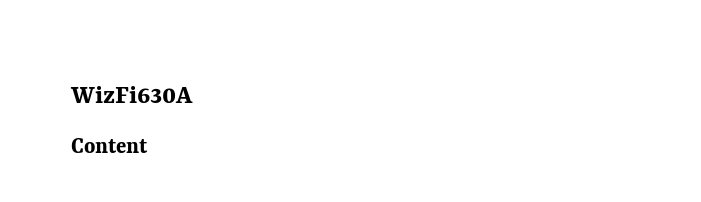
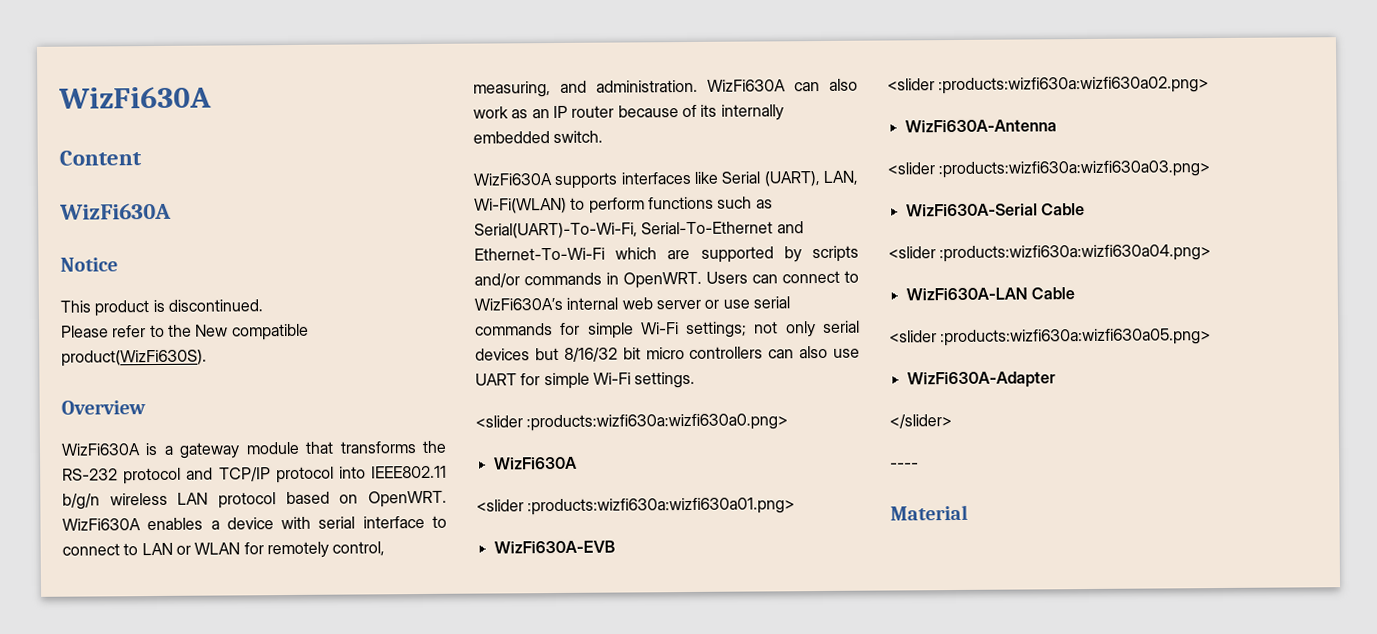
(148, 145) none -> [59,202,172,220] [60,257,118,272] [60,299,263,317] [61,323,309,341] [61,349,207,367] [61,400,146,415] [61,440,447,459] [62,465,447,485] [62,490,447,510] [62,515,447,531] [62,541,386,559] [473,78,858,98] [473,104,784,121] [473,130,604,144] [473,170,859,189] [474,196,773,214] [474,221,804,239] [474,245,859,263] [474,270,859,289] [474,296,790,311] [475,320,860,339] [475,345,860,362] [475,371,696,390] [475,413,789,432] [493,456,577,470] [476,497,796,516] [493,540,615,554] [887,76,1210,95] [904,119,1057,133] [887,160,1211,179] [905,203,1085,217] [888,244,1212,263] [905,287,1075,301] [889,328,1212,347] [906,371,1056,389] [889,414,952,429] [890,462,919,469] [890,504,968,521] // WizFi630A // Notice // This product is discontinued. // Please refer to the New compatible product(WizFi630S). // Overview // WizFi630A is a gateway module that transforms the RS-232 protocol and TCP/IP protocol into IEEE802.11 b/g/n wireless LAN protocol based on OpenWRT. WizFi630A enables a device with serial interface to connect to LAN or WLAN for remotely control, measuring, and administration. WizFi630A can also work as an IP router because of its internally embedded switch. // WizFi630A supports interfaces like Serial (UART), LAN, Wi-Fi(WLAN) to perform functions such as Serial(UART)-To-Wi-Fi, Serial-To-Ethernet and Ethernet-To-Wi-Fi which are supported by scripts and/or commands in OpenWRT. Users can connect to WizFi630A’s internal web server or use serial commands for simple Wi-Fi settings; not only serial devices but 8/16/32 bit micro controllers can also use UART for simple Wi-Fi settings. // <slider :products:wizfi630a:wizfi630a0.png> // WizFi630A // <slider :products:wizfi630a:wizfi630a01.png> // WizFi630A-EVB // <slider :products:wizfi630a:wizfi630a02.png> // WizFi630A-Antenna // <slider :products:wizfi630a:wizfi630a03.png> // WizFi630A-Serial Cable // <slider :products:wizfi630a:wizfi630a04.png> // WizFi630A-LAN Cable // <slider :products:wizfi630a:wizfi630a05.png> // WizFi630A-Adapter // </slider> // ---- // Material

